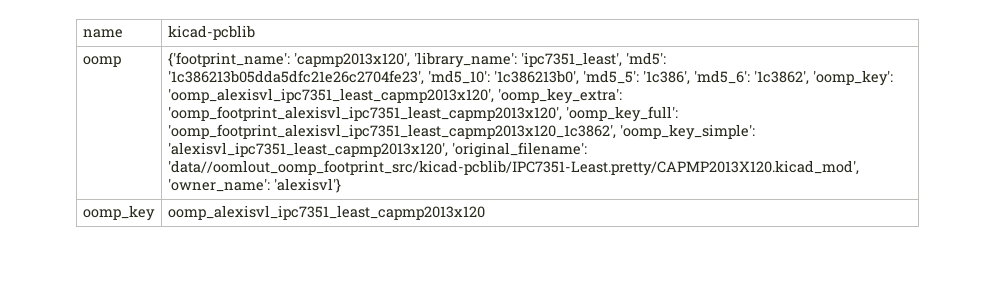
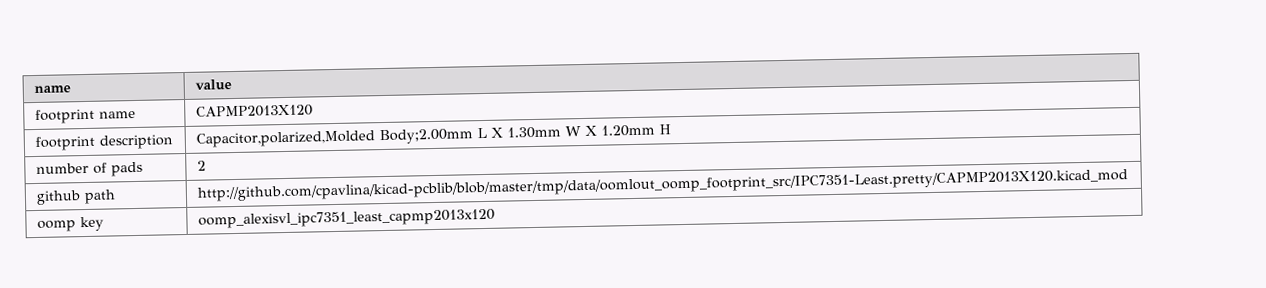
[82,29,123,38] [167,25,255,40] [82,56,121,67] [167,52,666,68] [167,70,893,86] [167,88,622,104] [167,106,678,122] [167,124,755,140] [167,142,587,158] [167,160,859,176] [167,178,341,193] [82,205,155,221] name | kicad-pcblib // oomp | {'footprint_name': 'capmp2013x120', 'library_name': 'ipc7351_least', 'md5': '1c386213b05dda5dfc21e26c2704fe23', 'md5_10': '1c386213b0', 'md5_5': '1c386', 'md5_6': '1c3862', 'oomp_key': 'oomp_alexisvl_ipc7351_least_capmp2013x120', 'oomp_key_extra': 'oomp_footprint_alexisvl_ipc7351_least_capmp2013x120', 'oomp_key_full': 'oomp_footprint_alexisvl_ipc7351_least_capmp2013x120_1c3862', 'oomp_key_simple': 'alexisvl_ipc7351_least_capmp2013x120', 'original_filename': 'data//oomlout_oomp_footprint_src/kicad-pcblib/IPC7351-Least.pretty/CAPMP2013X120.kicad_mod', 'owner_name': 'alexisvl'} // oomp_key -> [33,85,71,94] [194,79,232,91] [34,108,136,125] [195,104,313,118] [34,134,173,152] [195,124,671,148] [35,161,143,177] [196,160,206,171] [35,189,116,205] [196,169,1128,202] [36,216,104,232] name | value // footprint name | CAPMP2013X120 // footprint description | Capacitor,polarized,Molded Body;2.00mm L X 1.30mm W X 1.20mm H // number of pads | 2 // github path | http://github.com/cpavlina/kicad-pcblib/blob/master/tmp/data/oomlout_oomp_footprint_src/IPC7351-Least.pretty/CAPMP2013X120.kicad_mod // oomp key

